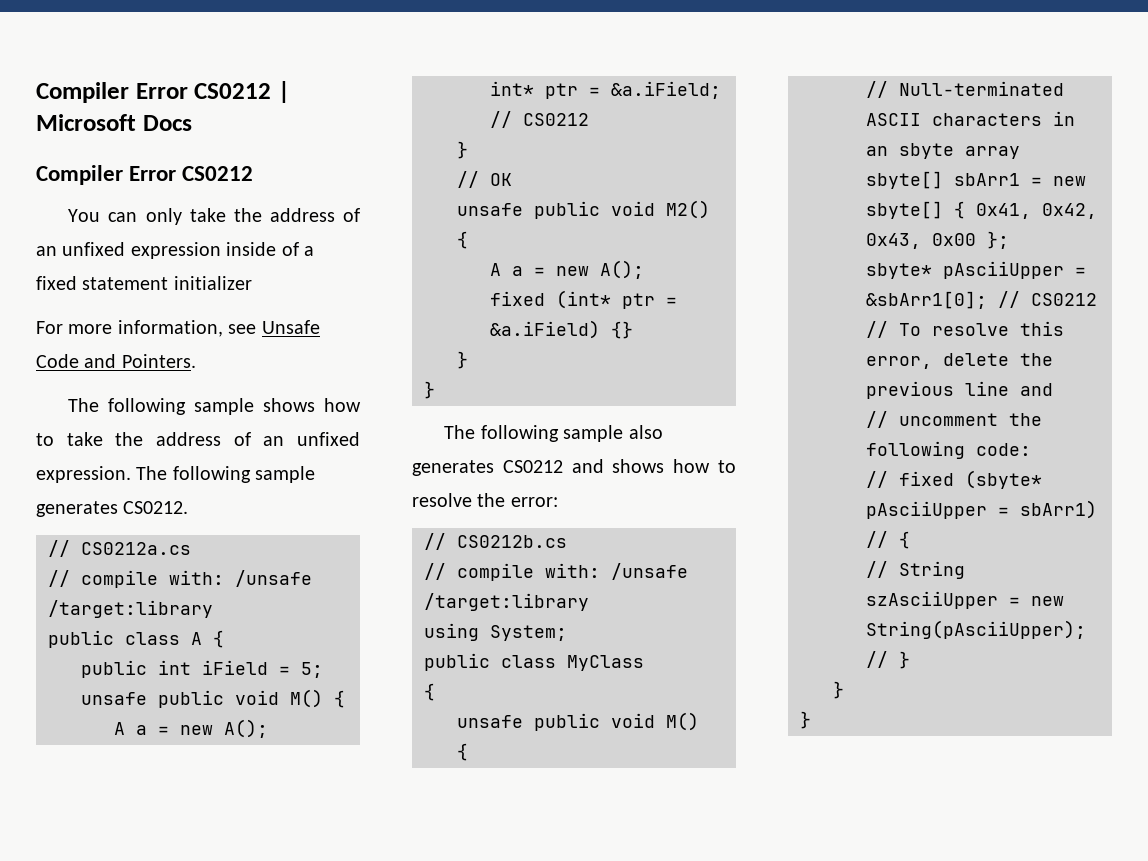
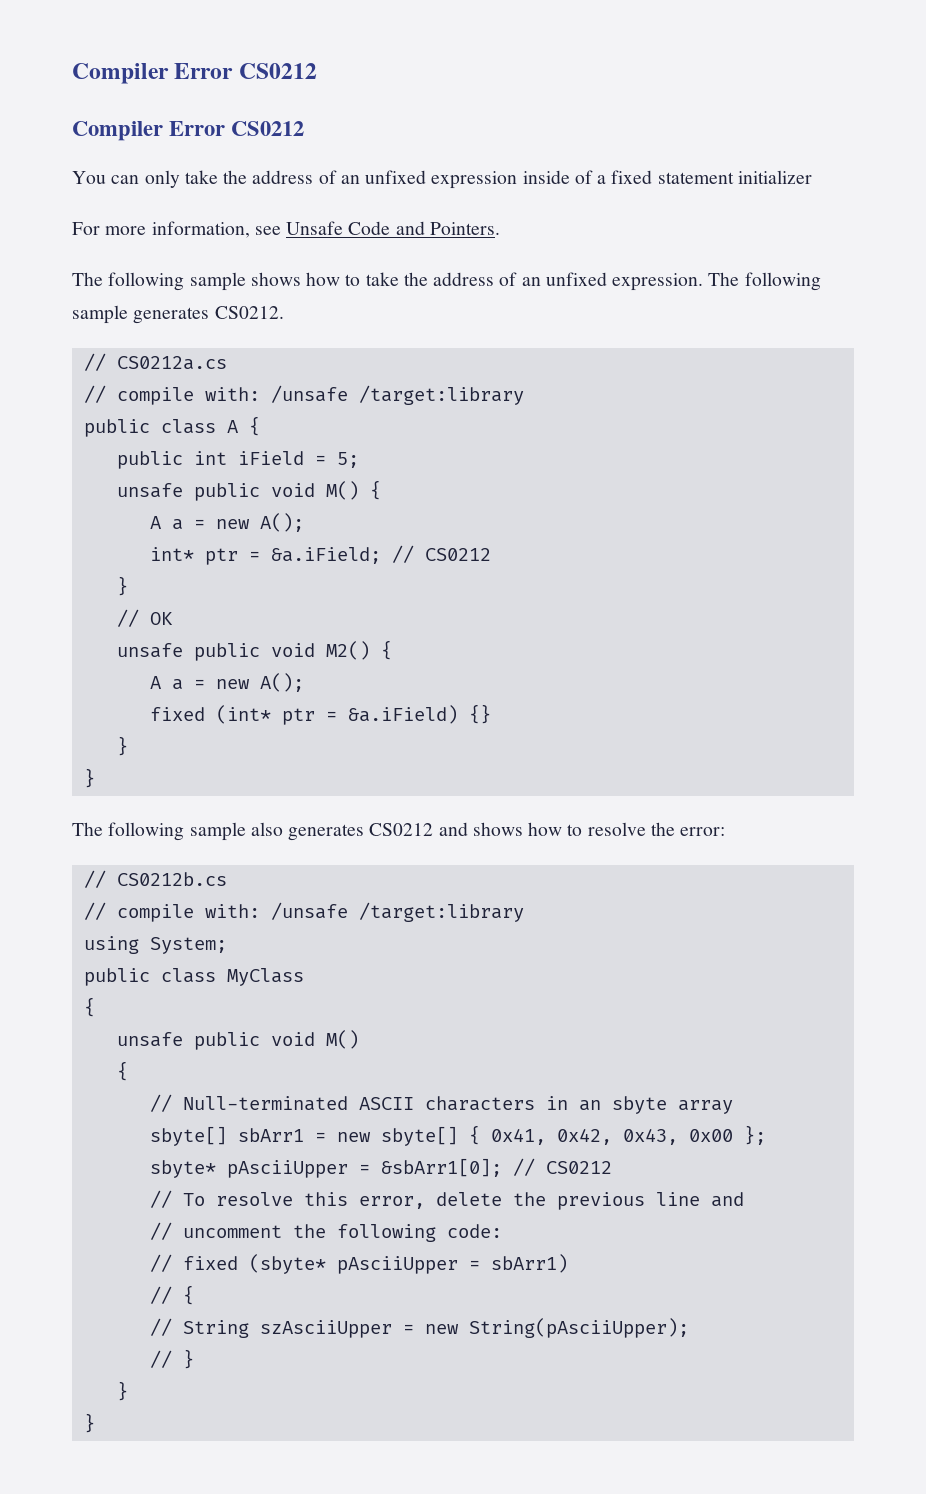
[36,81,290,103] [36,114,192,131] Compiler Error CS0212 | Microsoft Docs -> [72,63,317,84] Compiler Error CS0212

